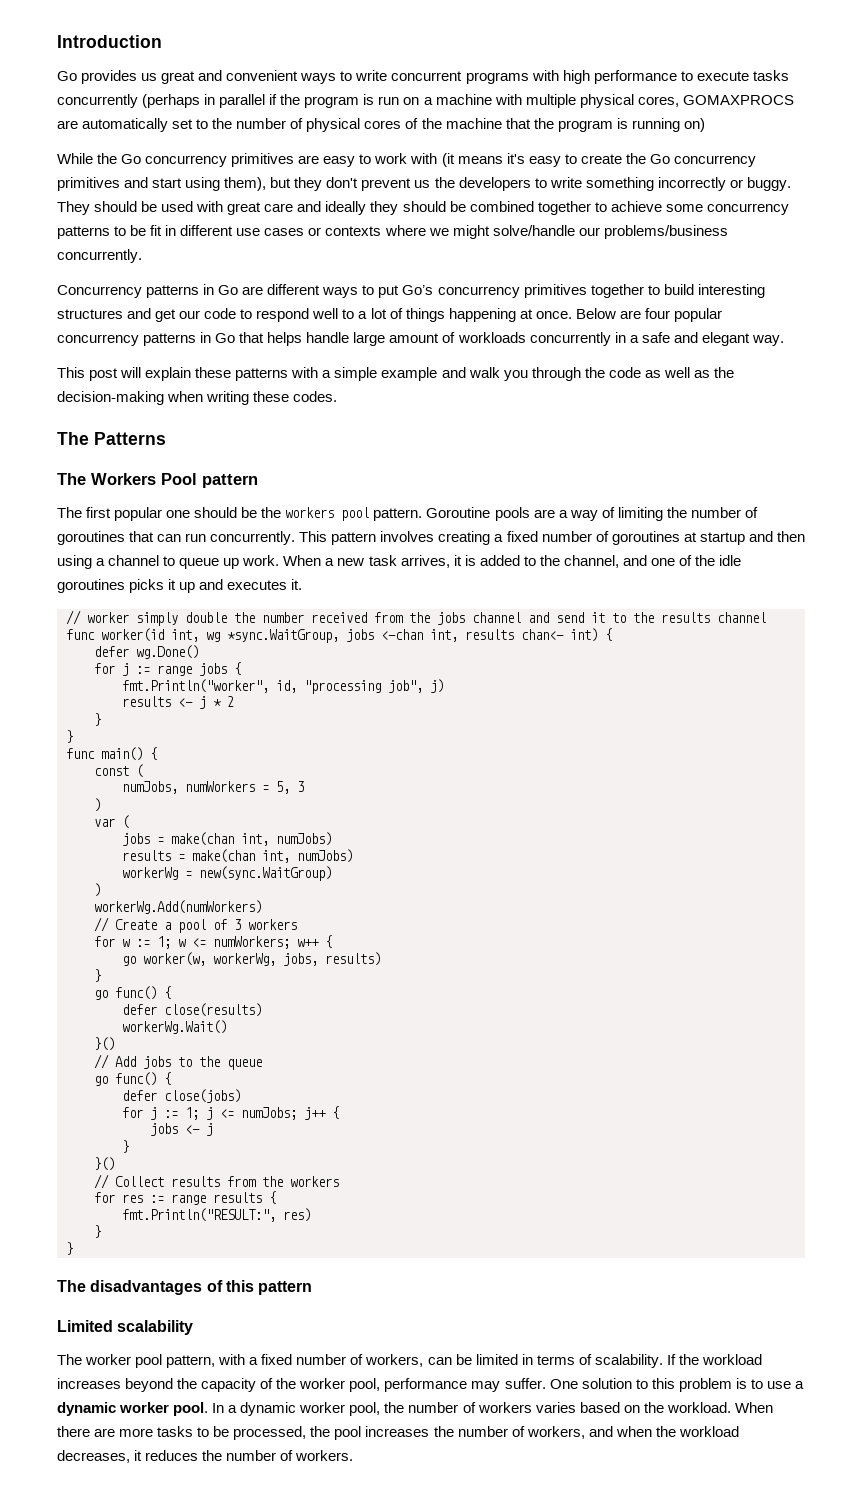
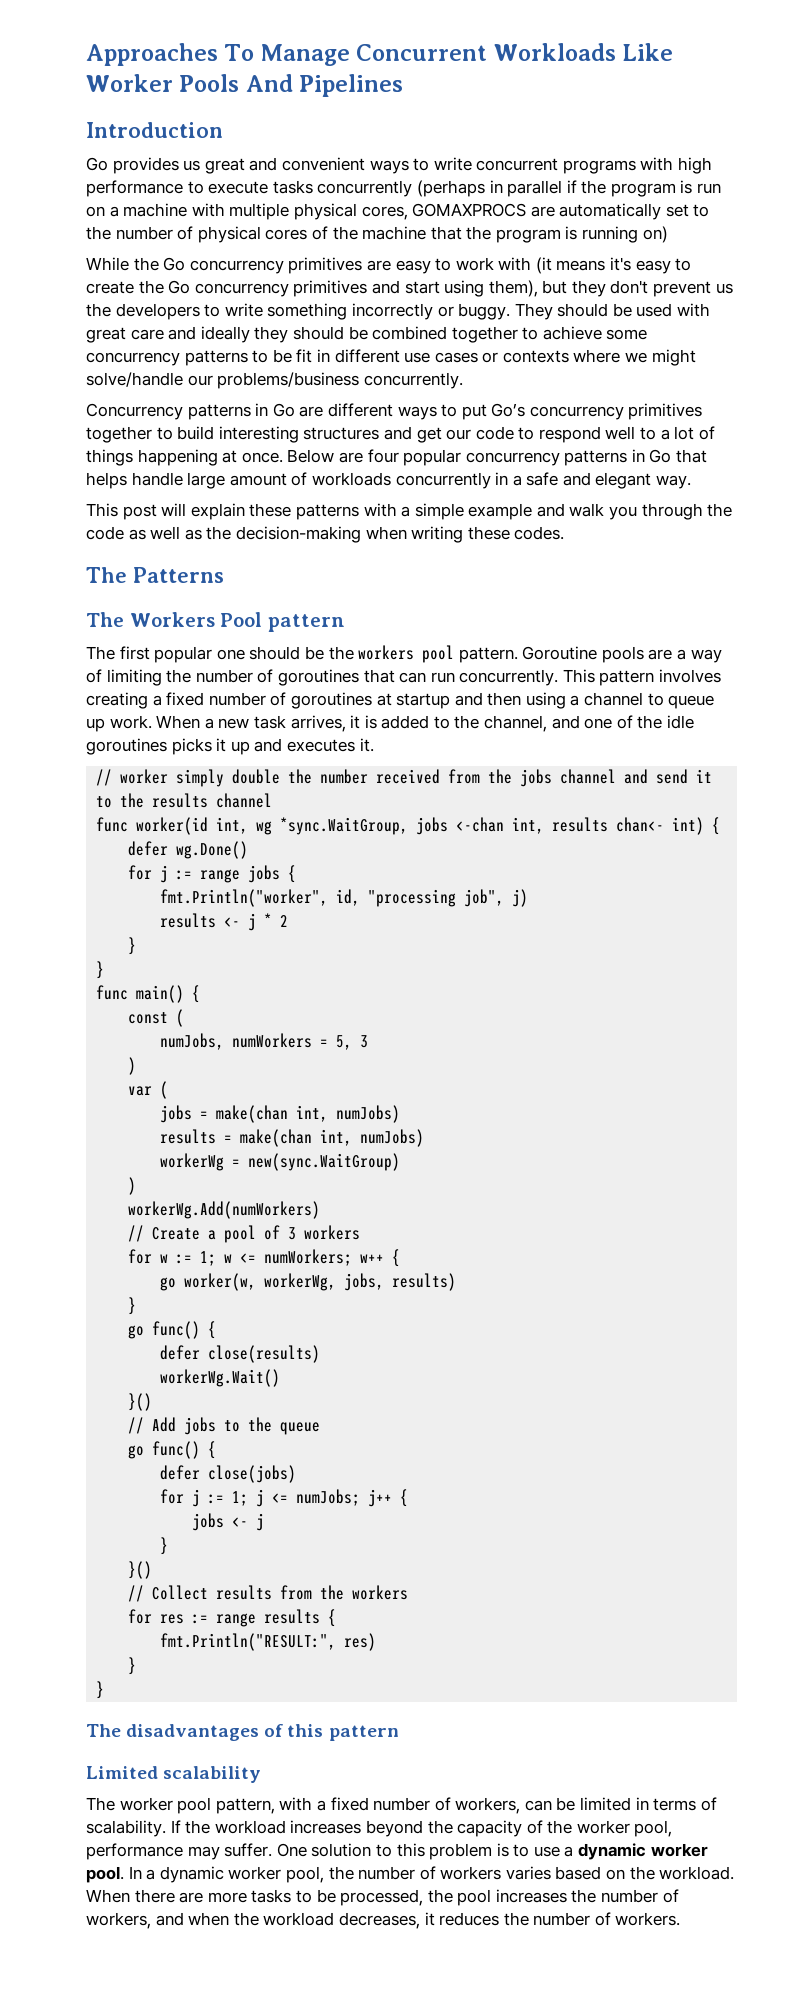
(57, 41) none -> [86,43,674,66] [86,74,404,97] Approaches To Manage Concurrent Workloads Like Worker Pools And Pipelines //

